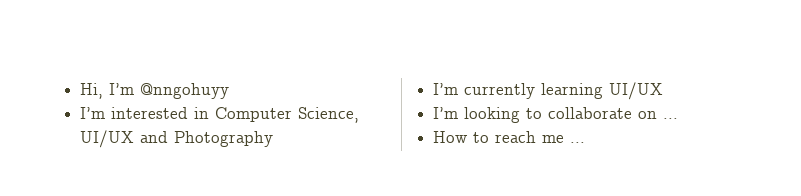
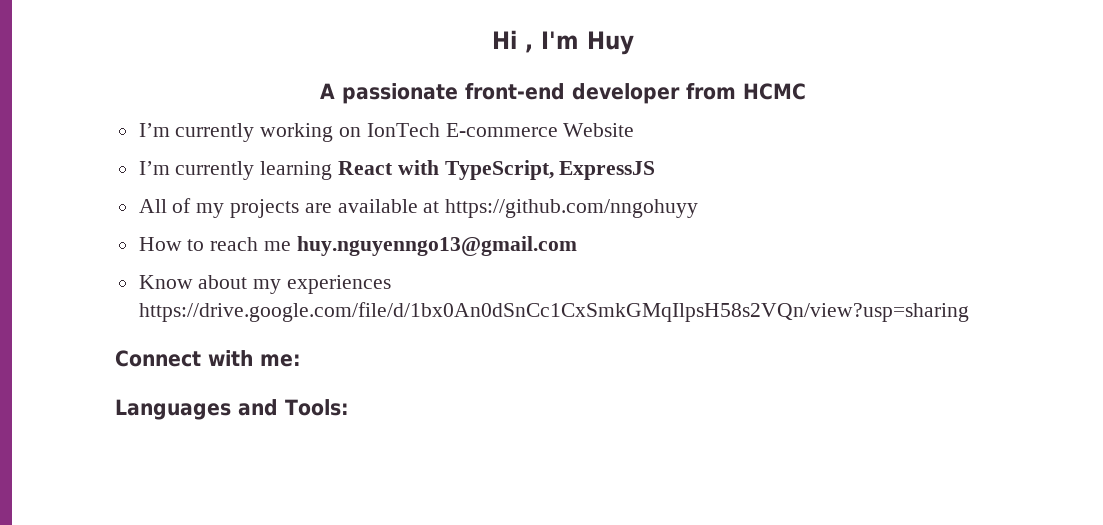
[80,83,230,99] [80,107,360,123] [80,130,274,148] [433,82,664,100] [433,107,679,123] [433,131,586,143] Hi, I’m @nngohuyy // I’m interested in Computer Science, UI/UX and Photography // I’m currently learning UI/UX // I’m looking to collaborate on ... // How to reach me ... -> [491,30,634,55] [319,83,806,104] [138,123,635,142] [138,160,656,180] [138,198,699,218] [138,236,577,256] [138,275,392,294] [138,302,969,322] [115,350,301,367] [115,399,349,420] Hi , I'm Huy // A passionate front-end developer from HCMC // I’m currently working on IonTech E-commerce Website // I’m currently learning React with TypeScript, ExpressJS // All of my projects are available at https://github.com/nngohuyy // How to reach me huy.nguyenngo13@gmail.com // Know about my experiences https://drive.google.com/file/d/1bx0An0dSnCc1CxSmkGMqIlpsH58s2VQn/view?usp=sharing // Connect with me: // Languages and Tools:

